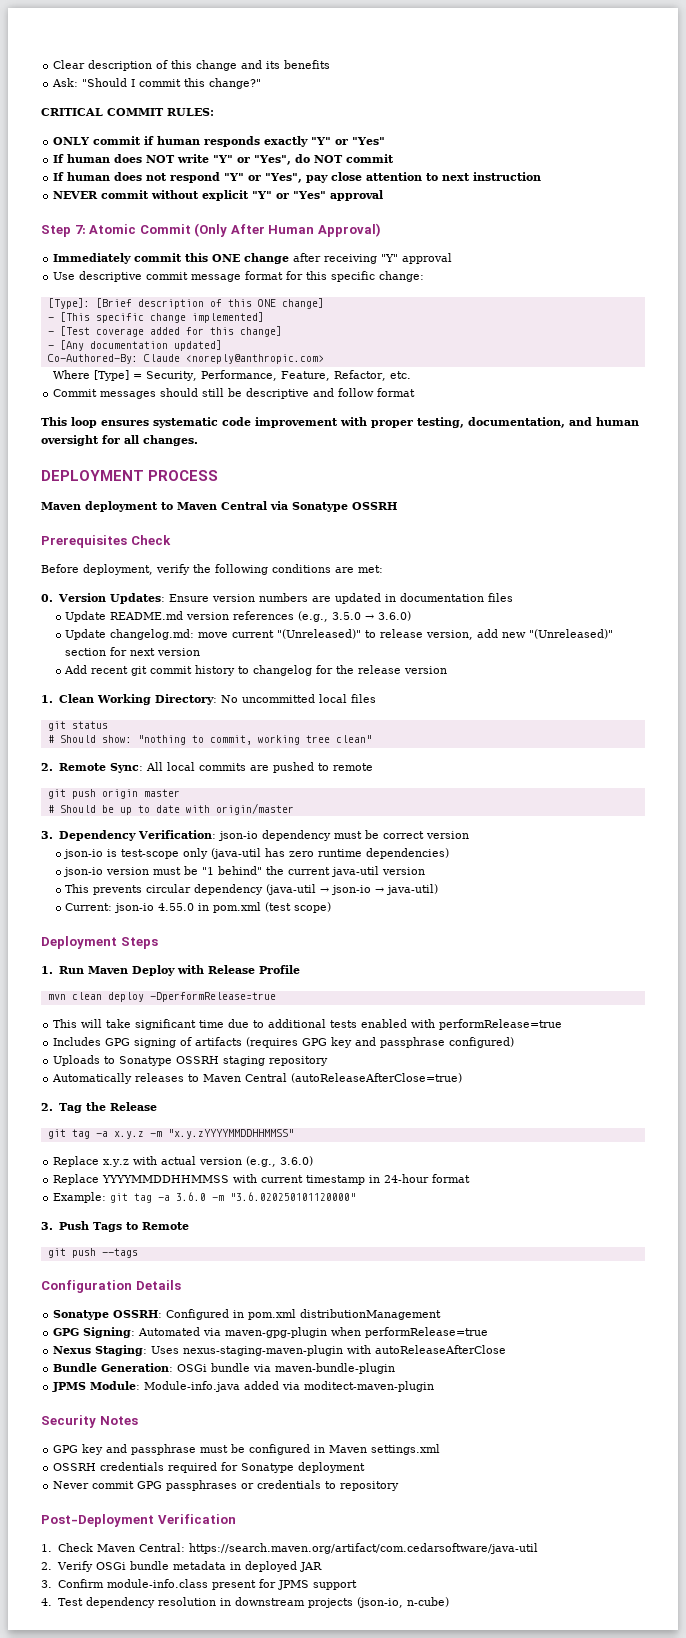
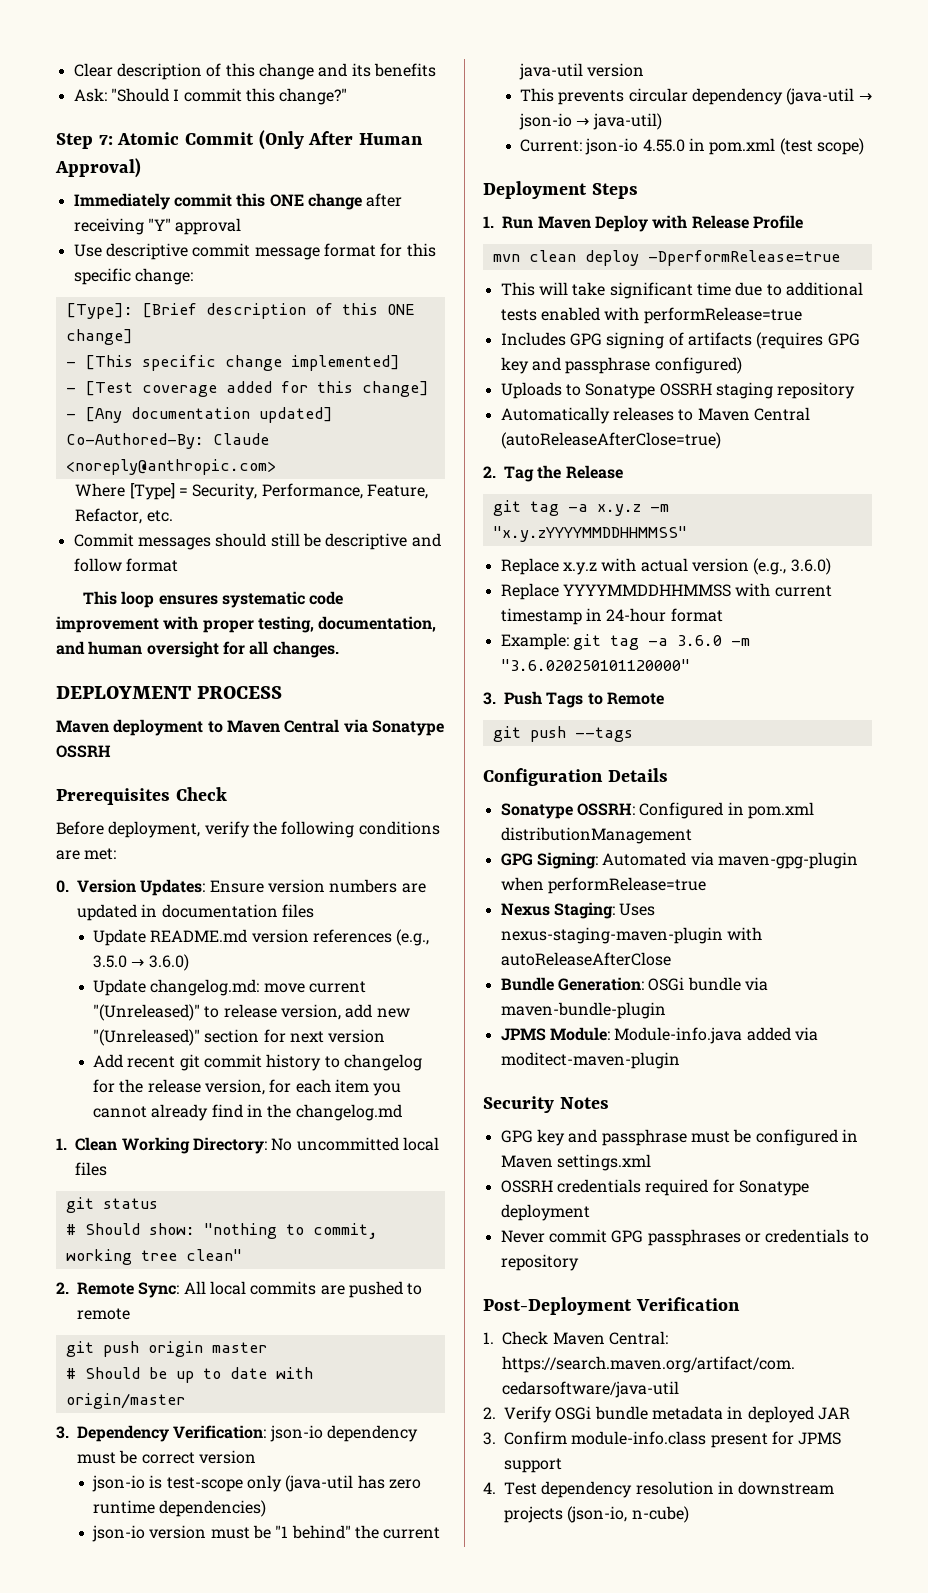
[41,108,214,116] [53,136,386,147] [53,154,395,165] [53,172,542,183] [53,190,384,201] // CRITICAL COMMIT RULES: // ONLY commit if human responds exactly "Y" or "Yes" // If human does NOT write "Y" or "Yes", do NOT commit // If human does not respond "Y" or "Yes", pay close attention to next instruction // NEVER commit without explicit "Y" or "Yes" approval -> (348, 96) none
[404,666,448,674] version -> [204,1079,402,1096] [93,1104,402,1121] version, for each item you cannot already find in the changelog.md

